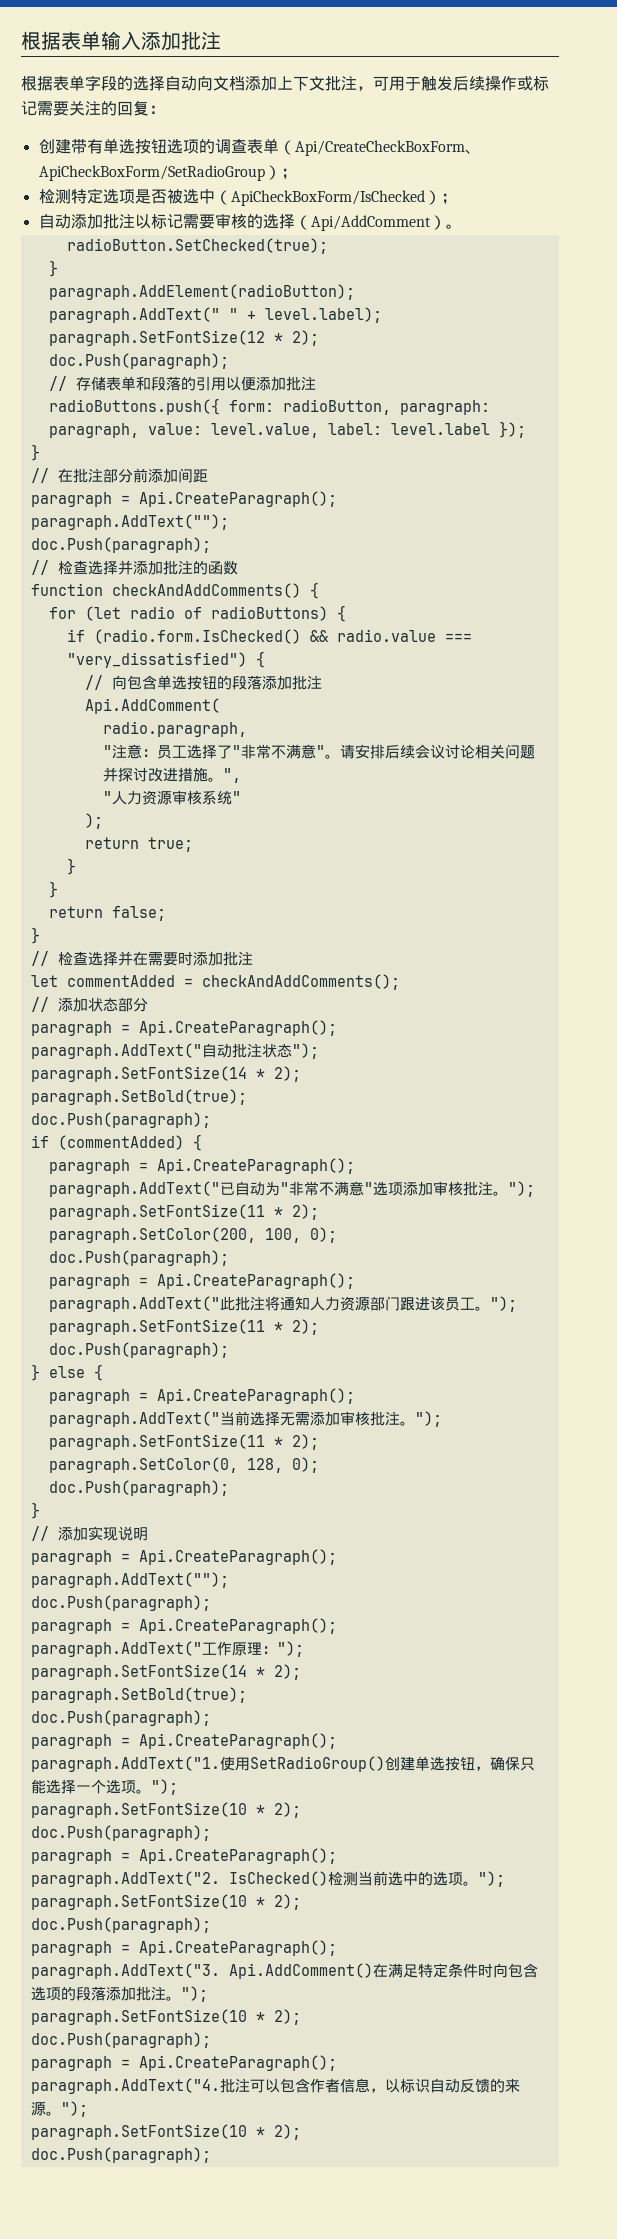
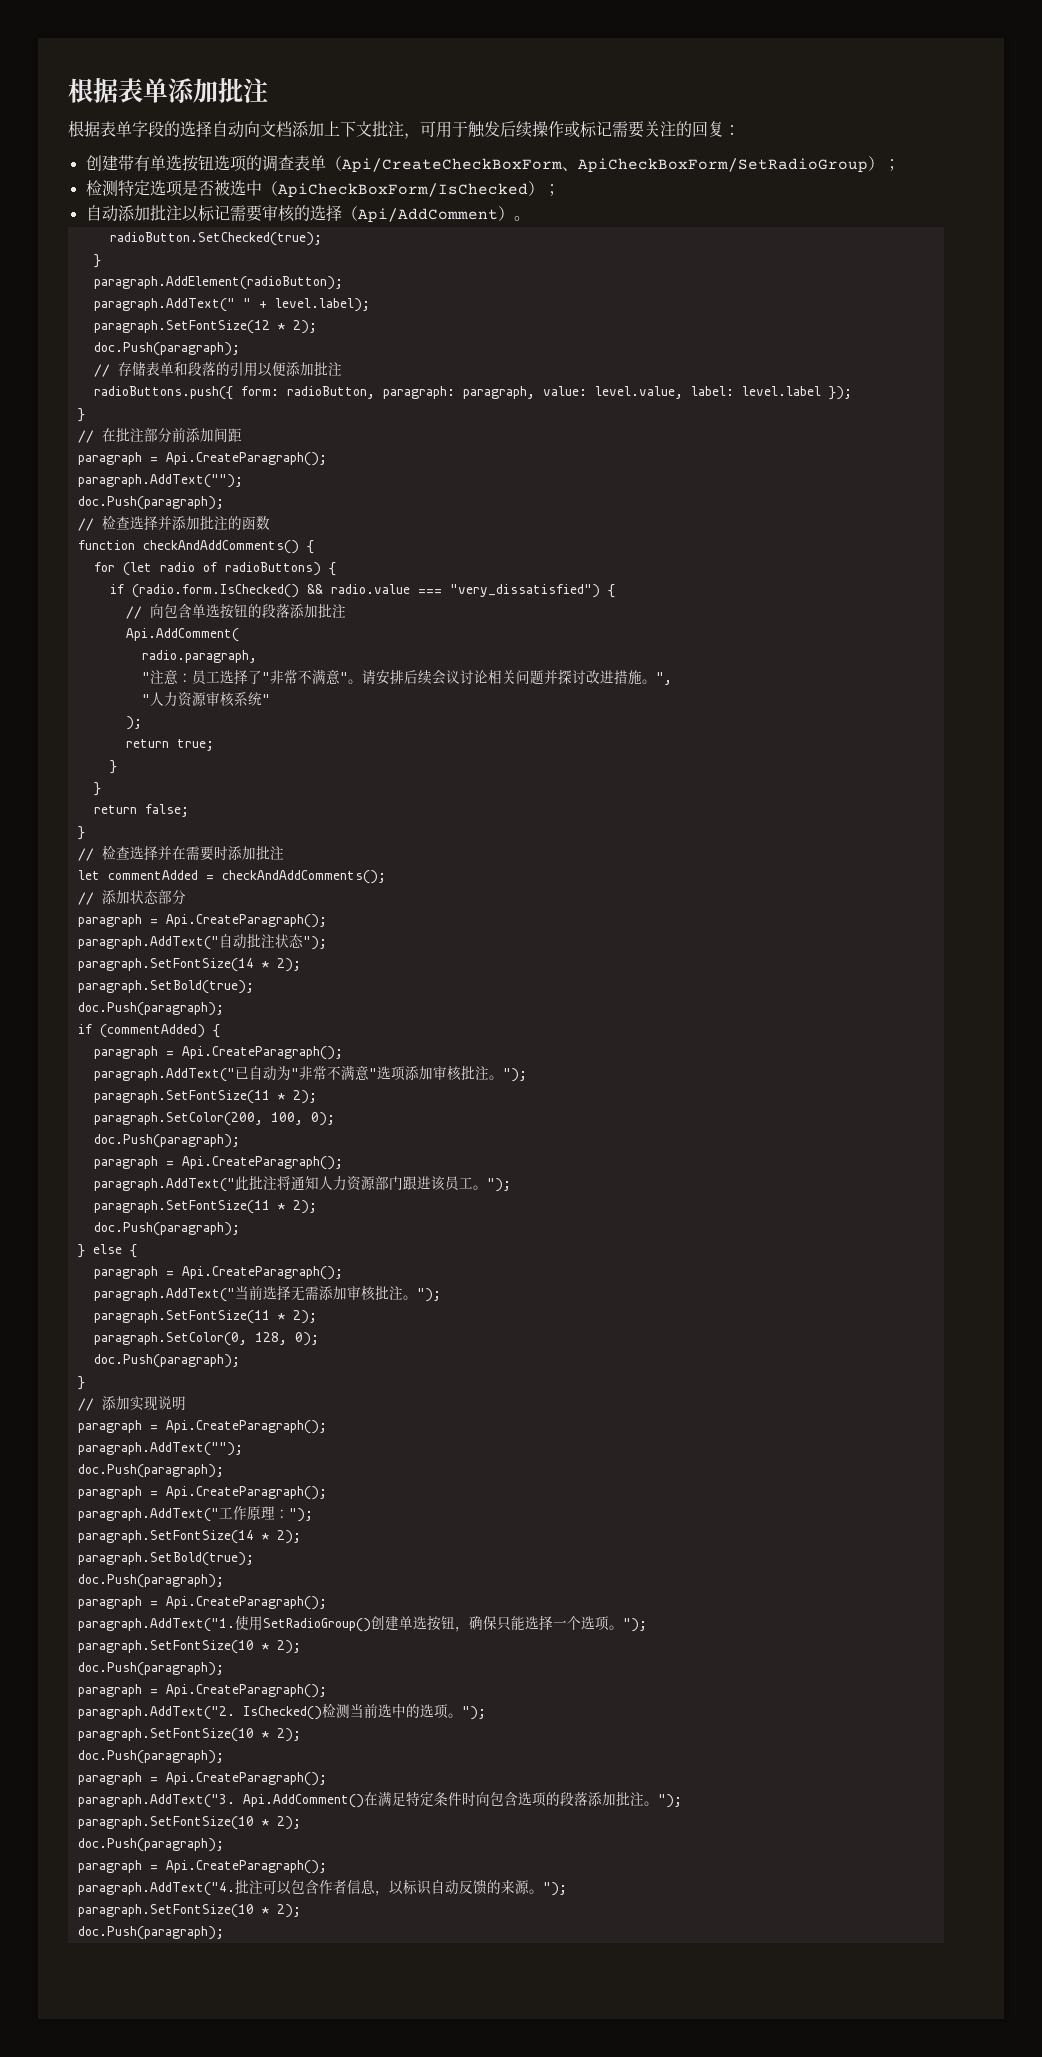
[21,31,141,50] 根据表单输入 -> [68,78,168,103] 根据表单

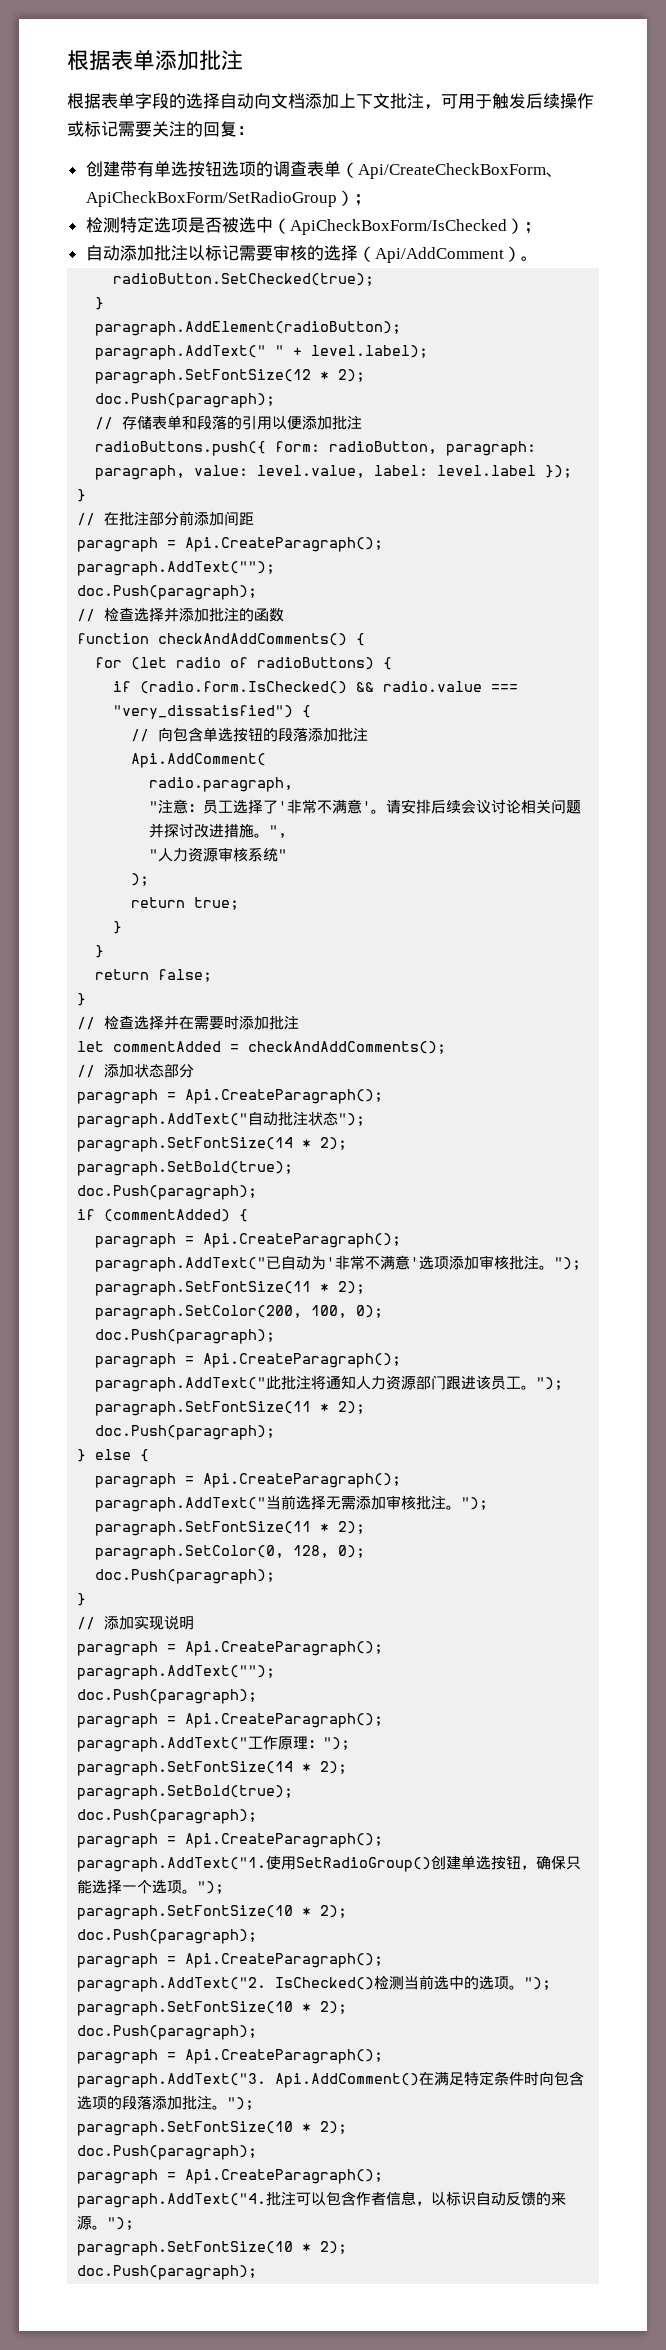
[261,669,348,684] "非常不满意" -> [278,799,372,814] '非常不满意'
[290,1065,377,1080] "非常不满意" -> [326,1255,420,1270] '非常不满意'

